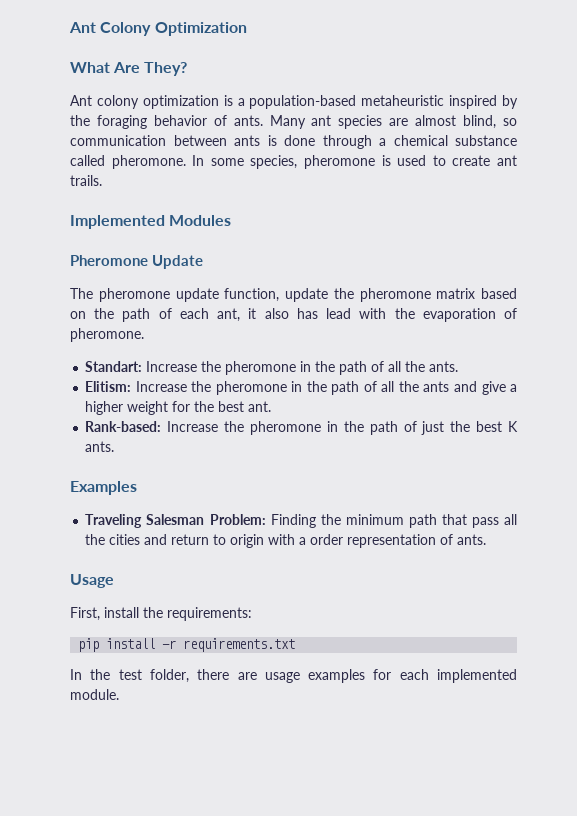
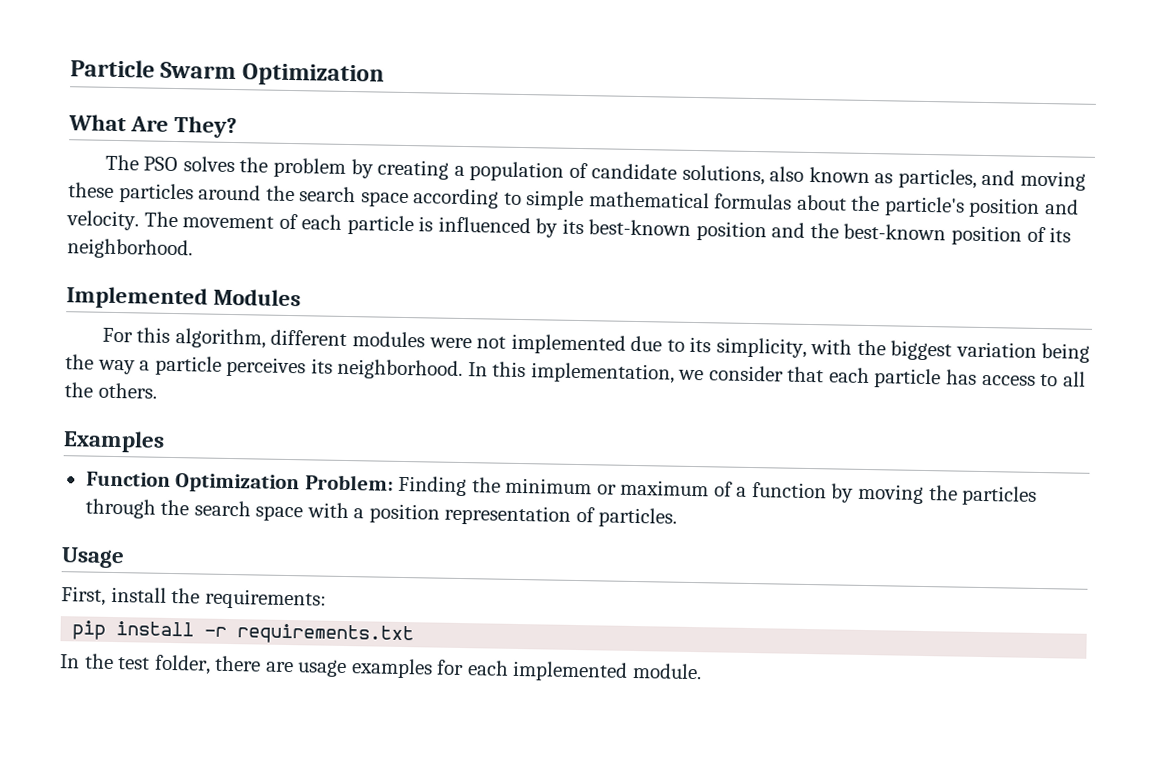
[69,22,152,36] Ant Colony -> [70,59,237,80] Particle Swarm
[70,95,518,109] [70,115,518,129] [70,135,517,149] [70,155,518,169] [70,175,102,186] [70,215,232,229] [70,255,203,269] [70,288,517,302] [70,308,517,322] [70,328,144,342] [85,361,459,375] [85,381,517,395] [85,401,272,415] [85,421,518,435] [85,441,115,452] Ant colony optimization is a population-based metaheuristic inspired by the foraging behavior of ants. Many ant species are almost blind, so communication between ants is done through a chemical substance called pheromone. In some species, pheromone is used to create ant trails. // Implemented Modules // Pheromone Update // The pheromone update function, update the pheromone matrix based on the path of each ant, it also has lead with the evaporation of pheromone. // Standart: Increase the pheromone in the path of all the ants. // Elitism: Increase the pheromone in the path of all the ants and give a higher weight for the best ant. // Rank-based: Increase the pheromone in the path of just the best K ants. -> [104,154,1086,191] [68,182,1080,218] [66,210,1072,246] [67,238,193,260] [66,286,302,310] [101,327,1091,363] [65,354,1086,389] [64,382,157,399] The PSO solves the problem by creating a population of candidate solutions, also known as particles, and moving these particles around the search space according to simple mathematical formulas about the particle's position and velocity. The movement of each particle is influenced by its best-known position and the best-known position of its neighborhood. // Implemented Modules // For this algorithm, different modules were not implemented due to its simplicity, with the biggest variation being the way a particle perceives its neighborhood. In this implementation, we consider that each particle has access to all the others.
[85,514,205,528] Traveling Salesman -> [85,471,301,494] Function Optimization
[408,514,517,528] [85,534,265,548] path that pass all the cities and return to origin -> [596,479,1038,506] [84,498,304,522] or maximum of a function by moving the particles through the search space
[310,534,344,545] order -> [368,503,440,524] position
[457,534,487,545] ants. -> [598,507,678,528] particles.

